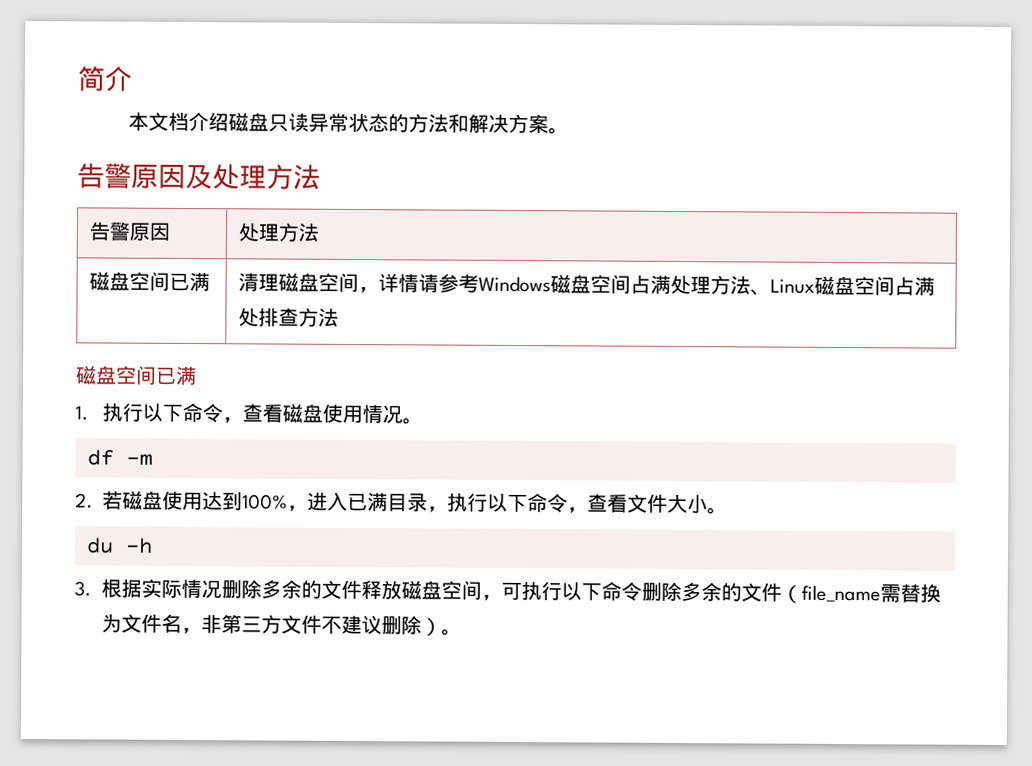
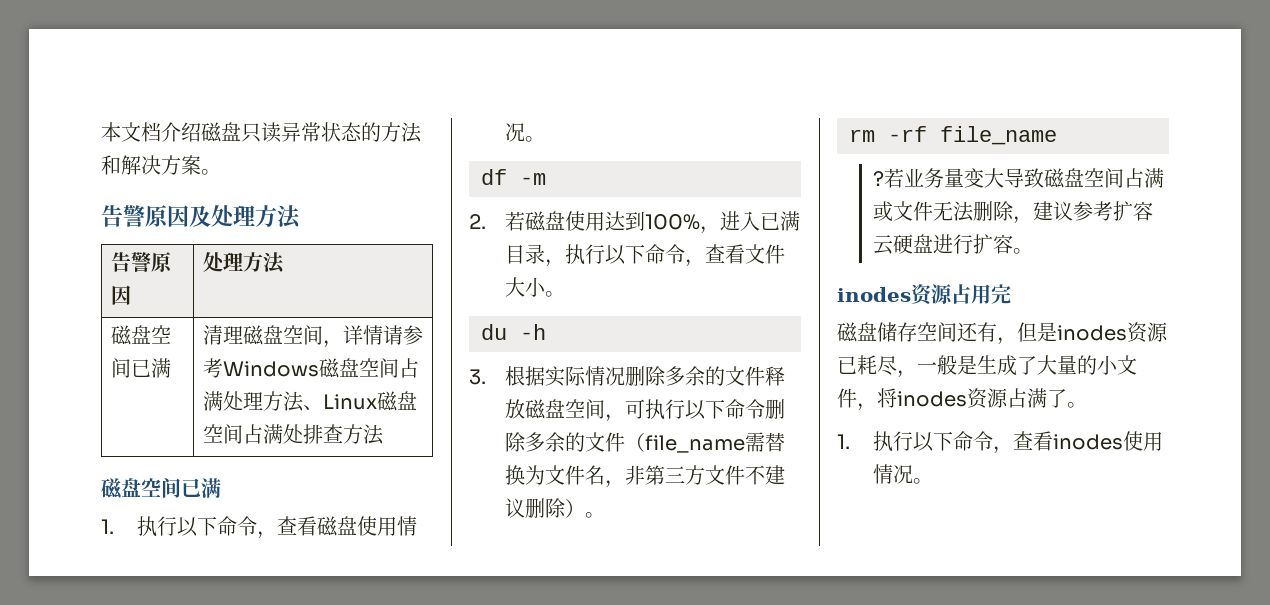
[77,65,132,92] 简介 // -> (101, 132) none
(462, 632) none -> [849,126,1057,145] [872,168,1164,189] [872,201,1153,224] [872,234,1033,255] [837,284,1011,306] [837,322,1168,345] [837,355,1137,378] [837,388,1087,411] [837,431,1163,454] [872,464,933,484] // rm -rf file_name // ?若业务量变大导致磁盘空间占满或文件无法删除，建议参考扩容云硬盘进行扩容。 // inodes资源占用完 // 磁盘储存空间还有，但是inodes资源已耗尽，一般是生成了大量的小文件，将inodes资源占满了。 // 1.执行以下命令，查看inodes使用情况。

